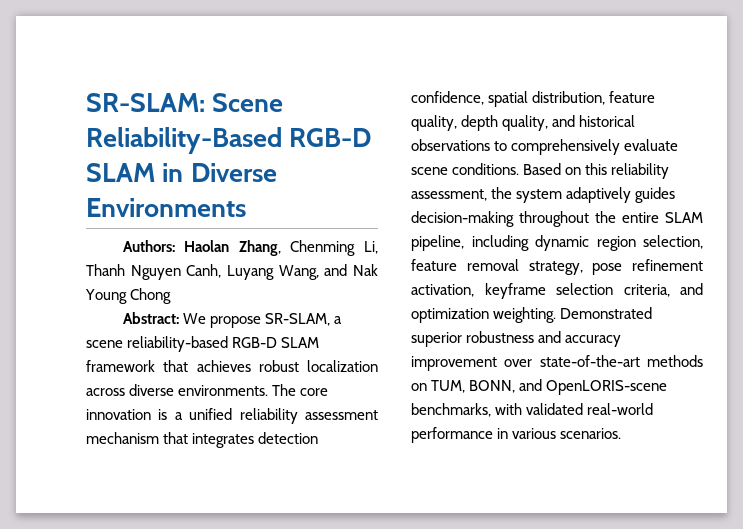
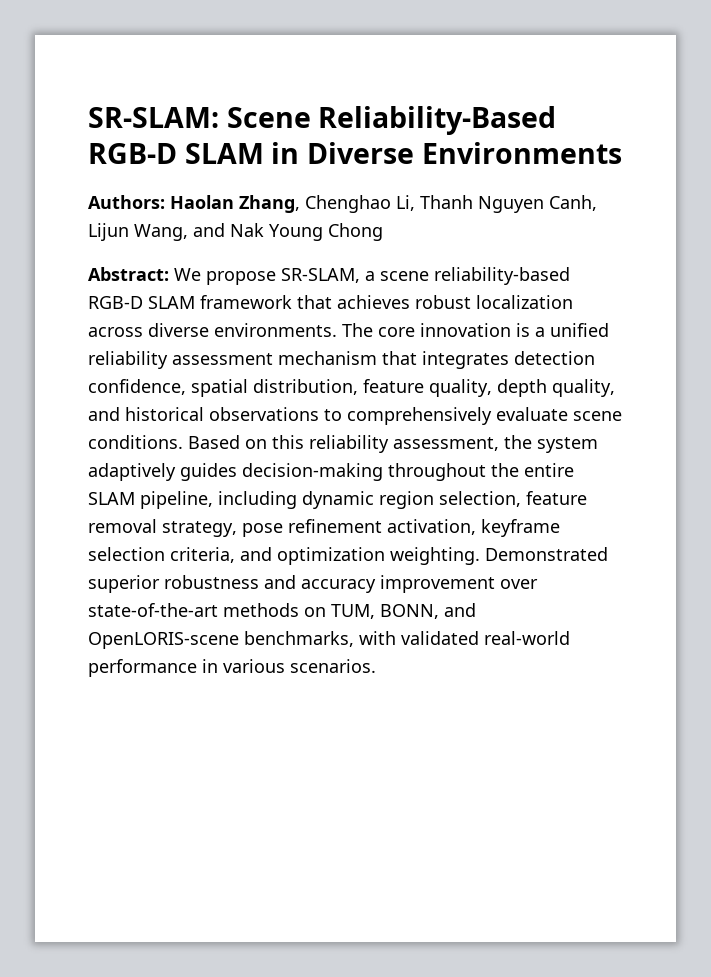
[290,240,356,256] Chenming -> [305,195,391,213] Chenghao
[226,265,274,280] Luyang -> [88,223,129,241] Lijun

